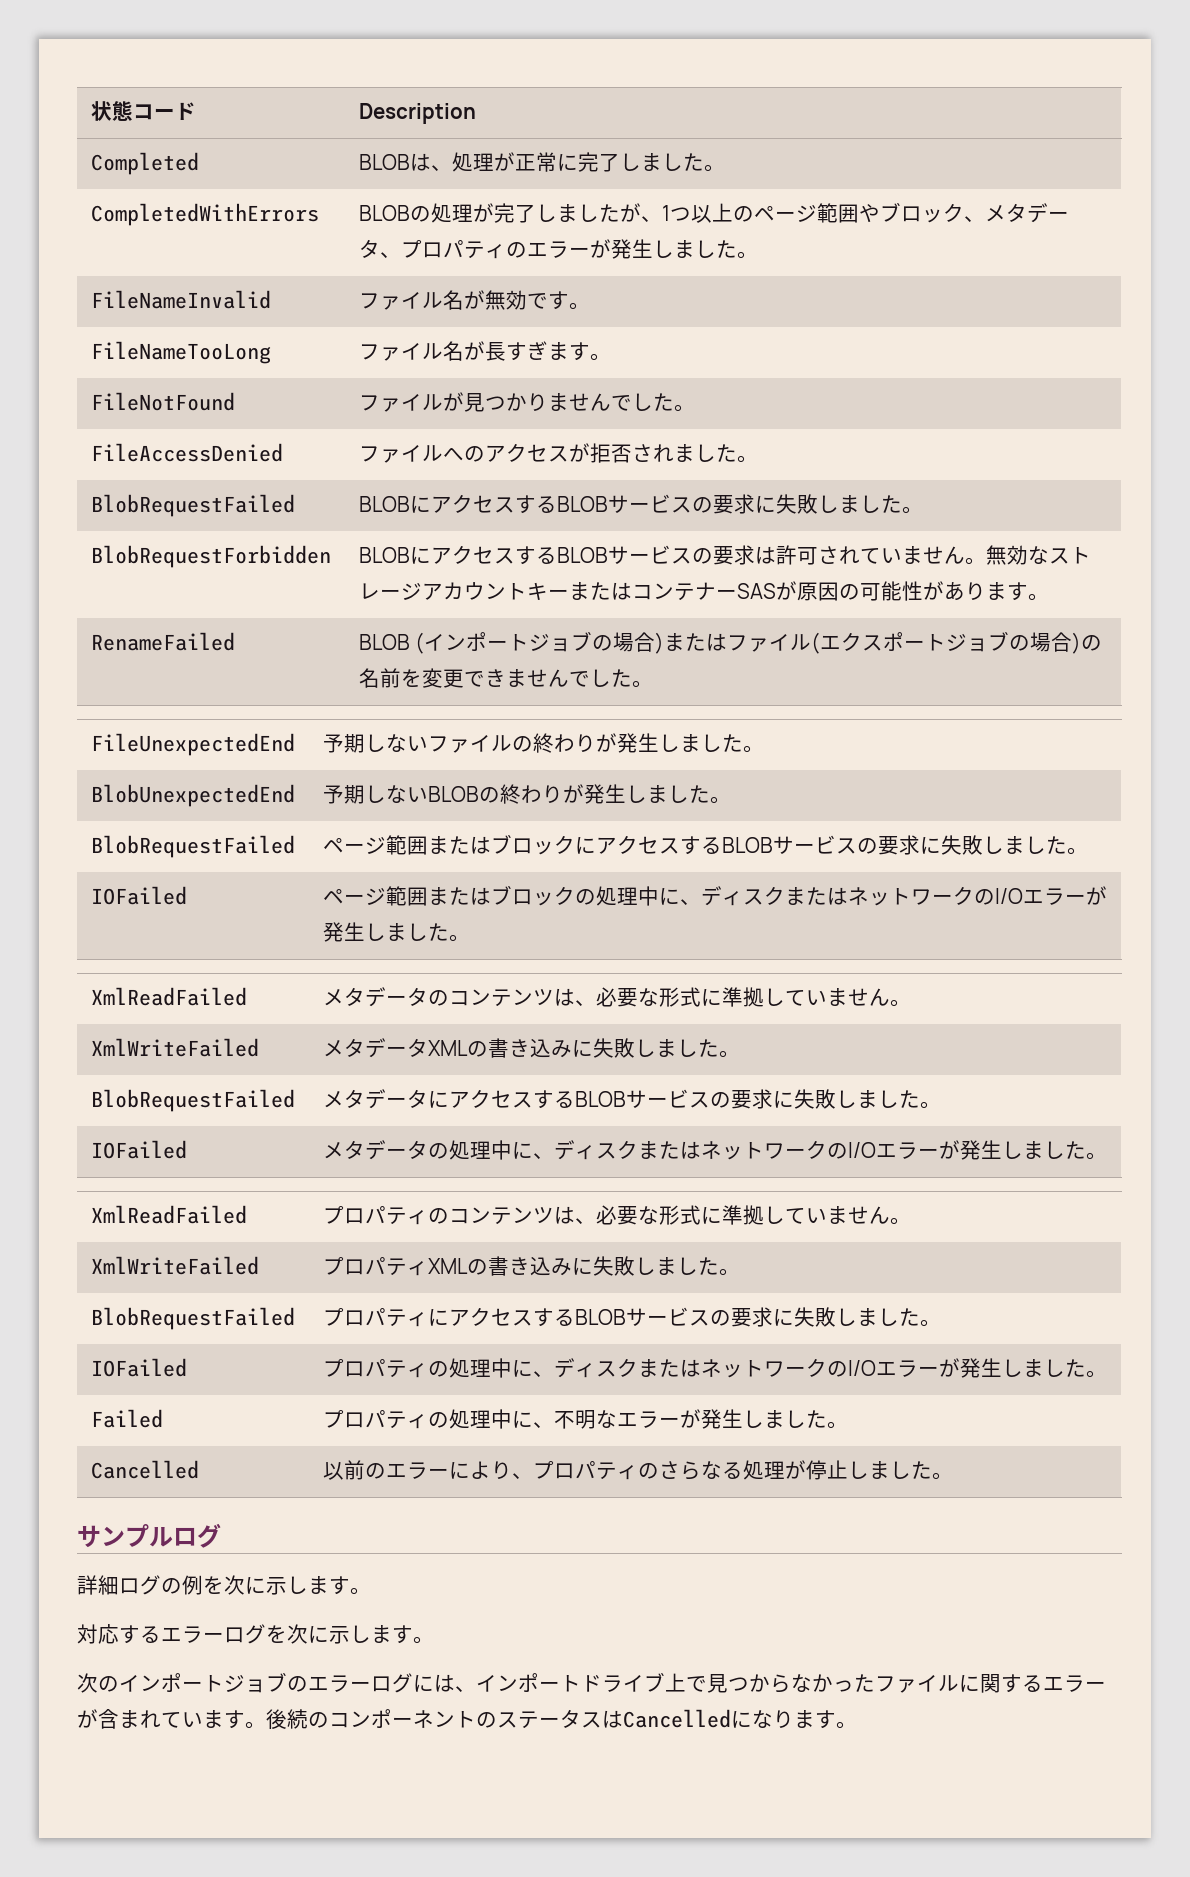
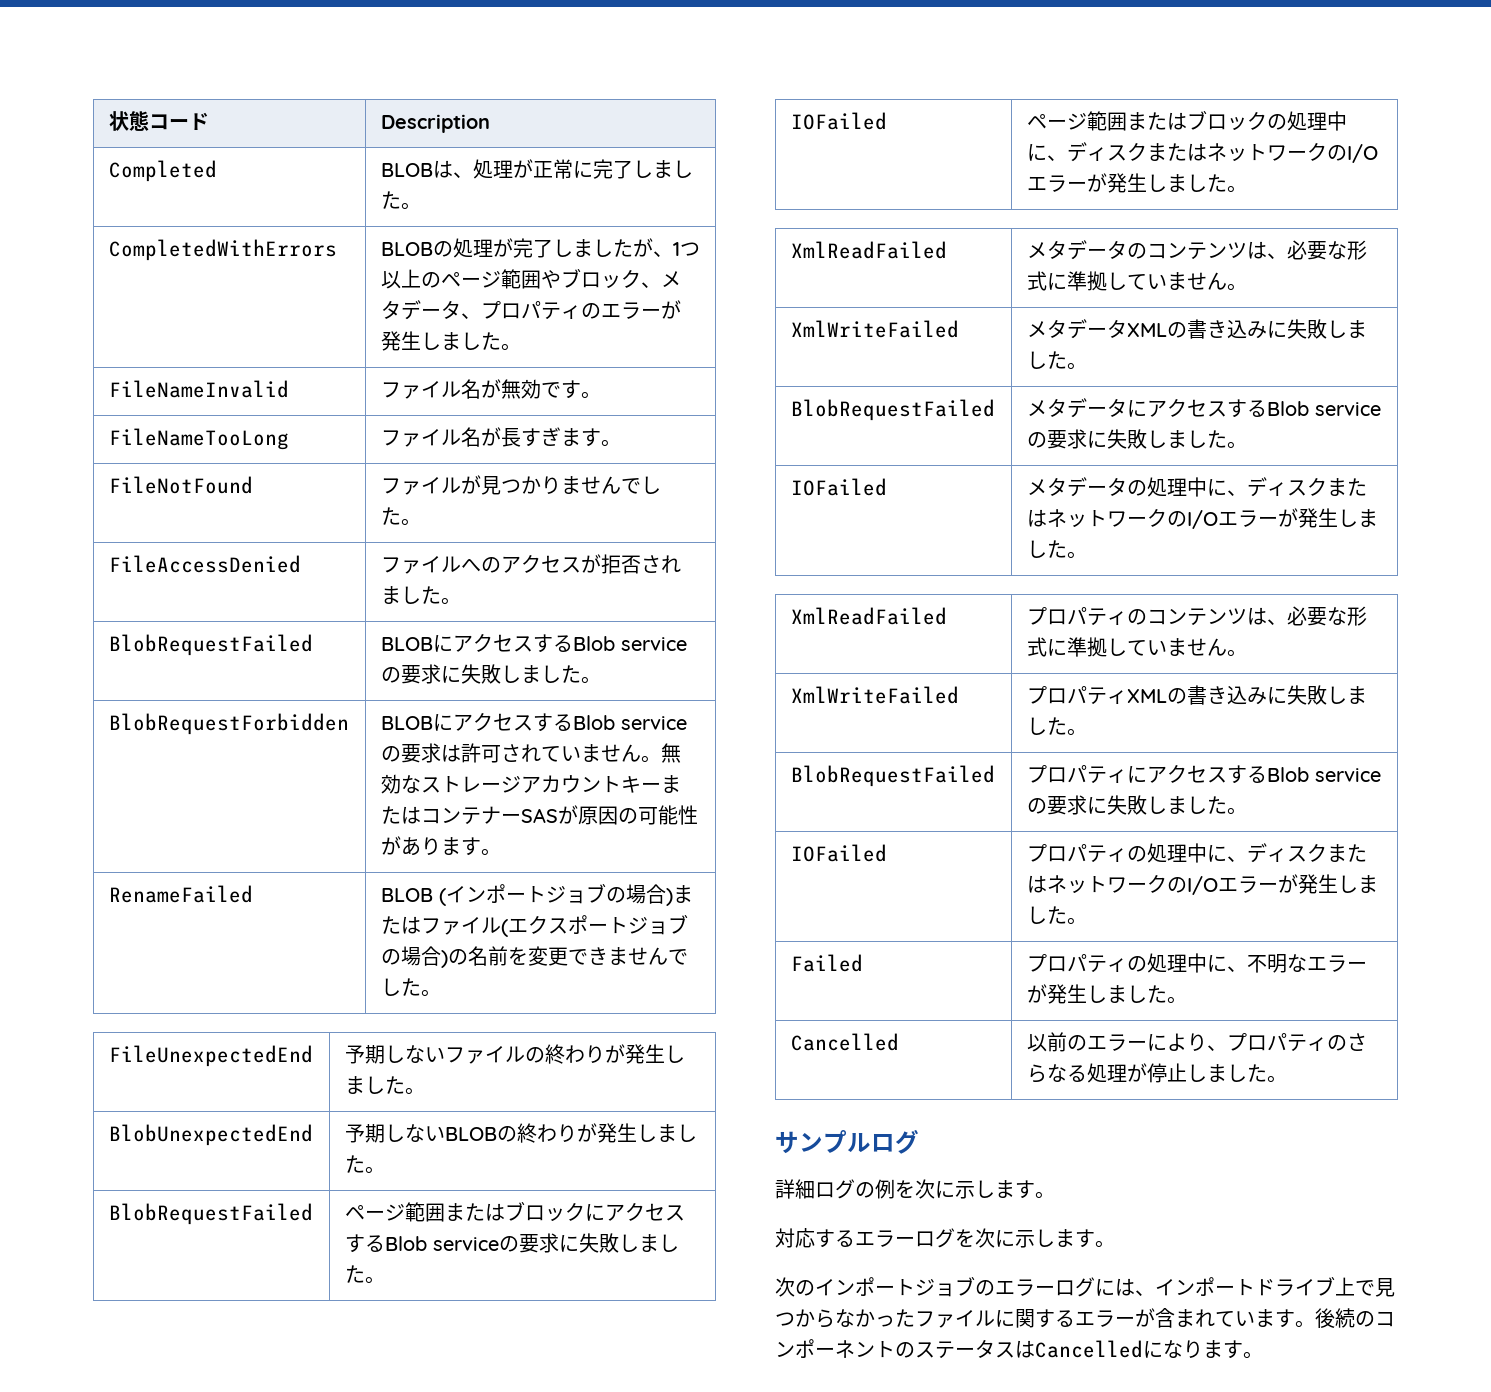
[556,494,692,513] BLOBサービス -> [572,636,687,651] Blob service
[556,545,692,564] BLOBサービス -> [572,715,687,730] Blob service
[721,835,857,854] BLOBサービス -> [384,1236,499,1251] Blob service
[574,1089,710,1108] BLOBサービス -> [1266,401,1381,416] Blob service
[574,1307,710,1326] BLOBサービス -> [1266,767,1381,782] Blob service

